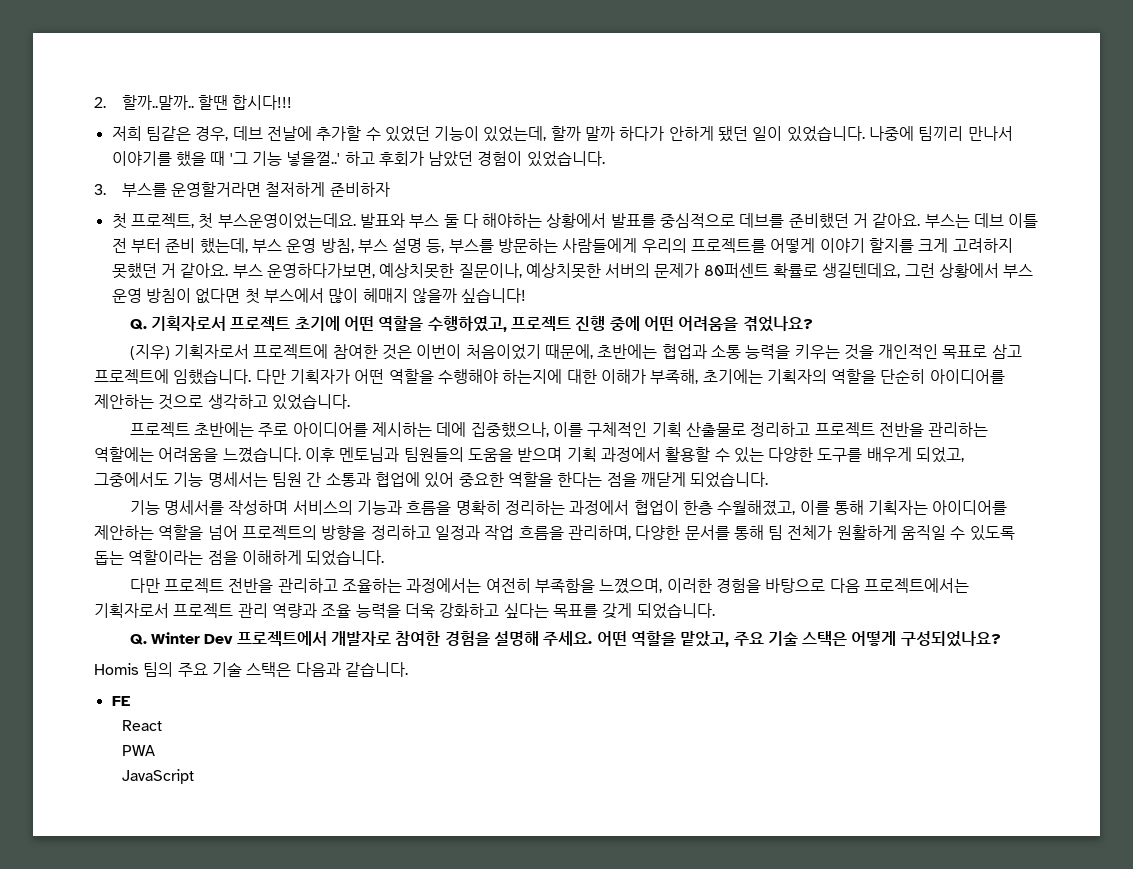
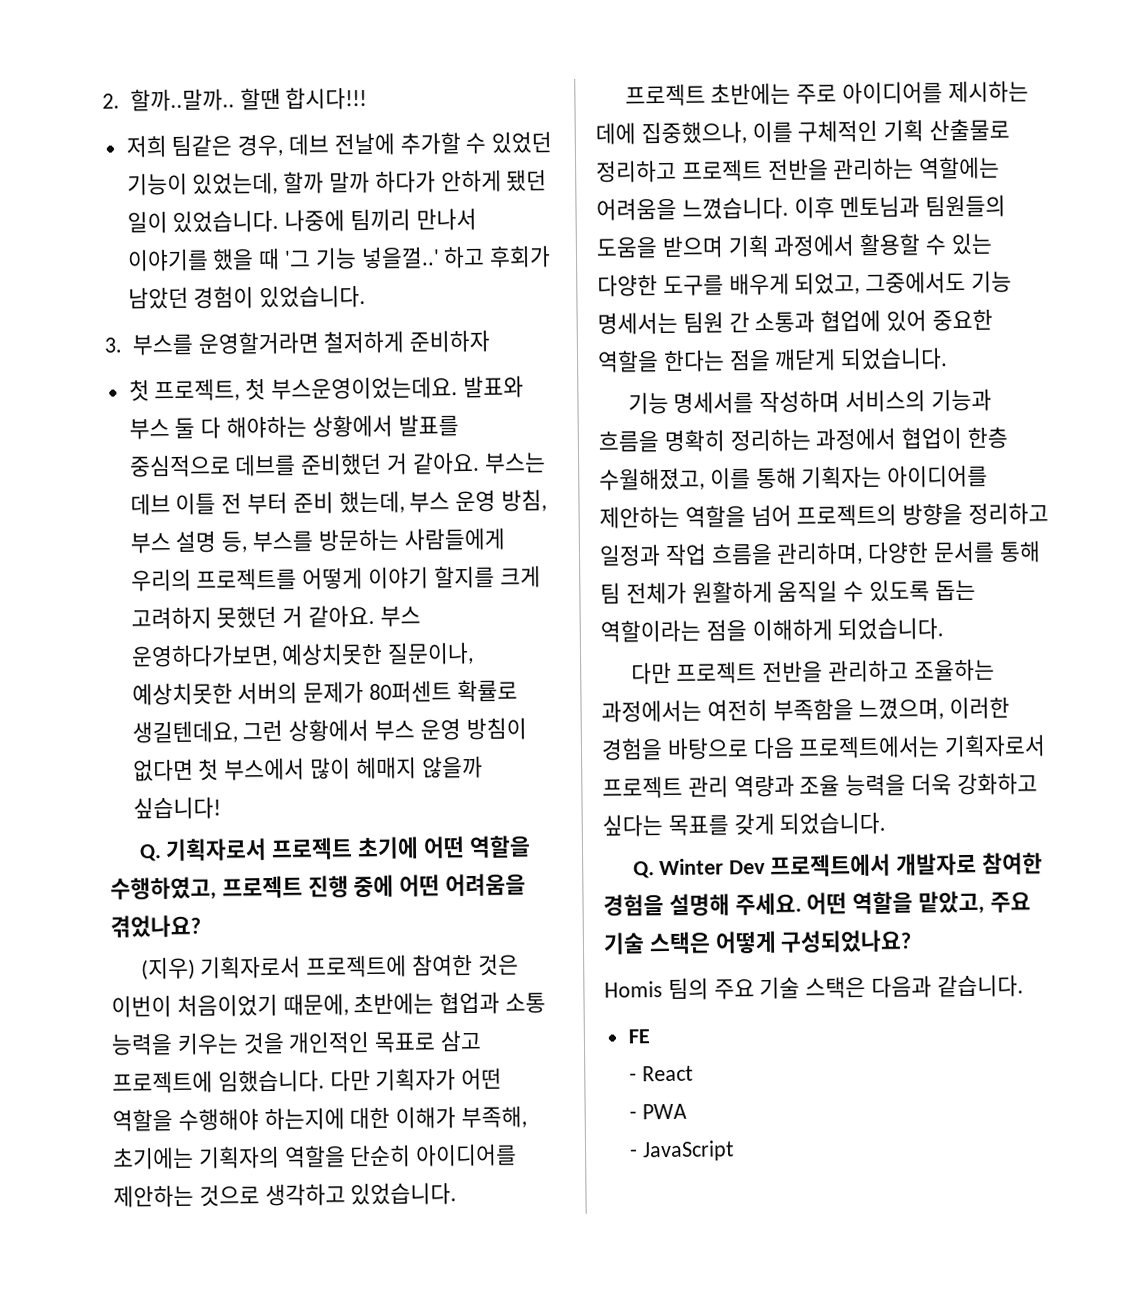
(130, 701) none -> [629,1073,638,1082] -
(162, 725) none -> [629,1111,638,1120] -
(155, 750) none -> [630,1149,639,1158] -

